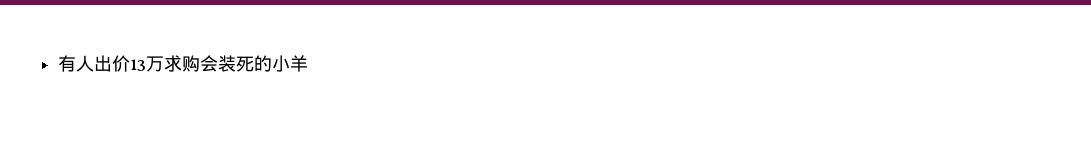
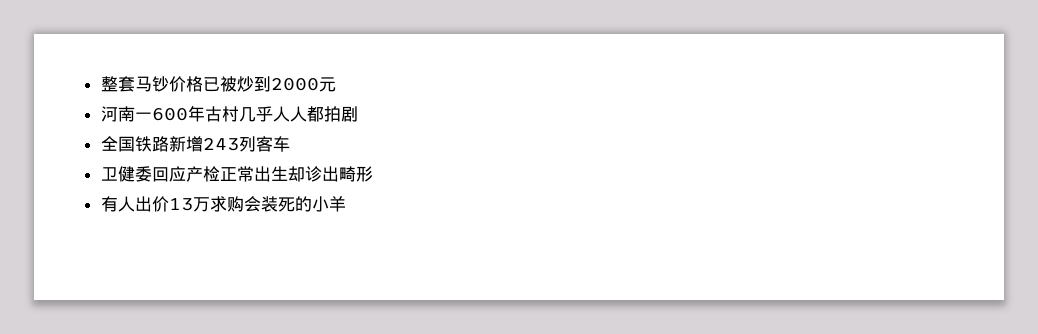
(58, 63) none -> [100,76,336,92] [100,105,358,122] [100,136,290,152] [100,166,373,182] 整套马钞价格已被炒到2000元 // 河南一600年古村几乎人人都拍剧 // 全国铁路新增243列客车 // 卫健委回应产检正常出生却诊出畸形 //

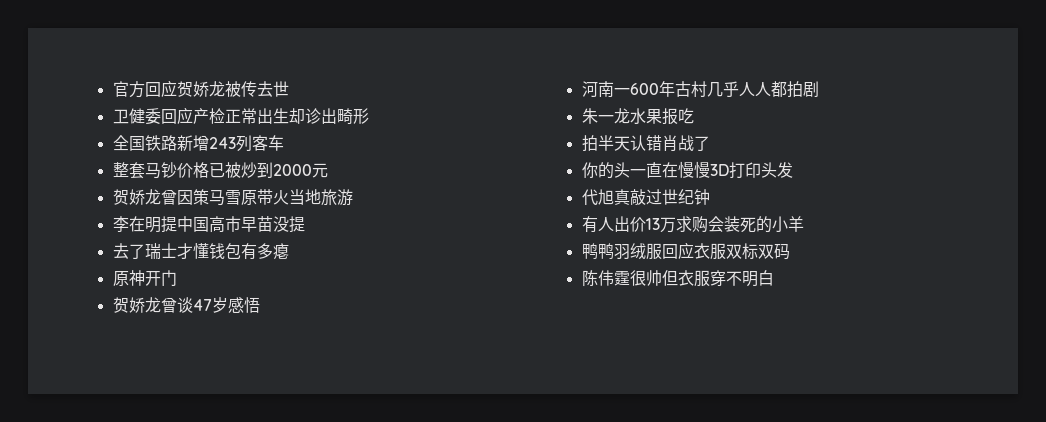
[100,76,336,92] [100,105,358,122] [100,136,290,152] 整套马钞价格已被炒到2000元 // 河南一600年古村几乎人人都拍剧 // 全国铁路新增243列客车 -> [112,80,289,98] 官方回应贺娇龙被传去世
(373, 174) none -> [112,135,284,152] [112,162,328,179] [112,189,353,206] [112,216,305,233] [112,243,289,260] [112,270,177,286] [112,297,260,313] [581,81,819,98] [581,108,694,125] [581,135,710,152] [581,161,793,179] [581,189,710,206] // 全国铁路新增243列客车 // 整套马钞价格已被炒到2000元 // 贺娇龙曾因策马雪原带火当地旅游 // 李在明提中国高市早苗没提 // 去了瑞士才懂钱包有多瘪 // 原神开门 // 贺娇龙曾谈47岁感悟 // 河南一600年古村几乎人人都拍剧 // 朱一龙水果报吃 // 拍半天认错肖战了 // 你的头一直在慢慢3D打印头发 // 代旭真敲过世纪钟
(346, 204) none -> [581,242,790,260] [581,270,774,287] // 鸭鸭羽绒服回应衣服双标双码 // 陈伟霆很帅但衣服穿不明白

